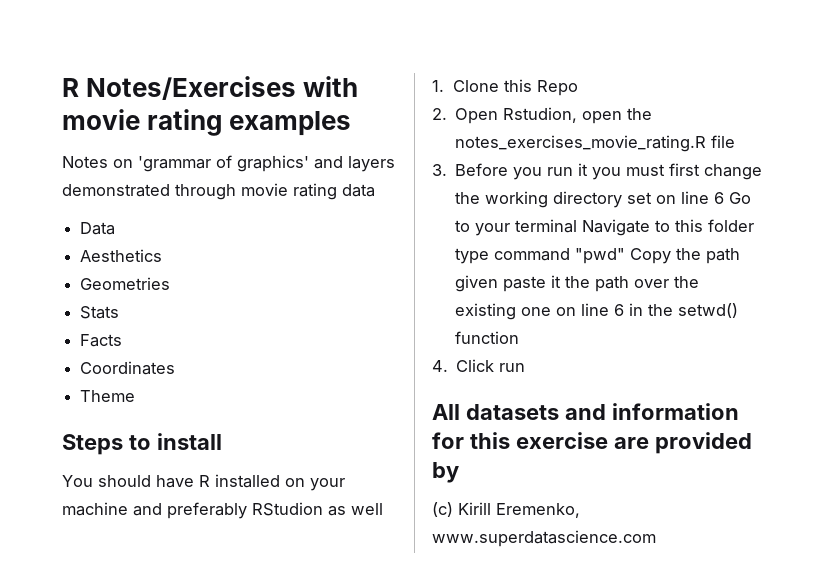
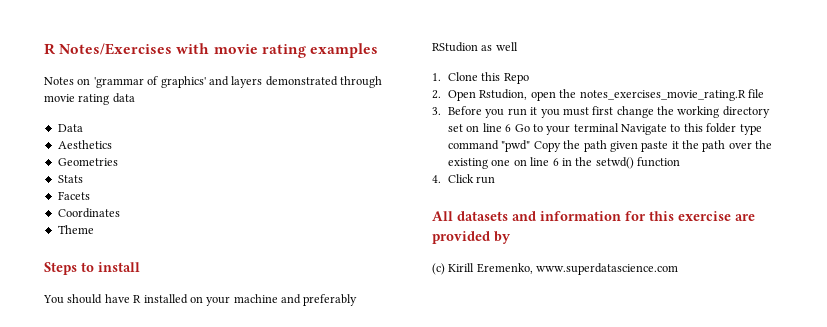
[80,334,123,347] Facts -> [57,191,90,200] Facets

